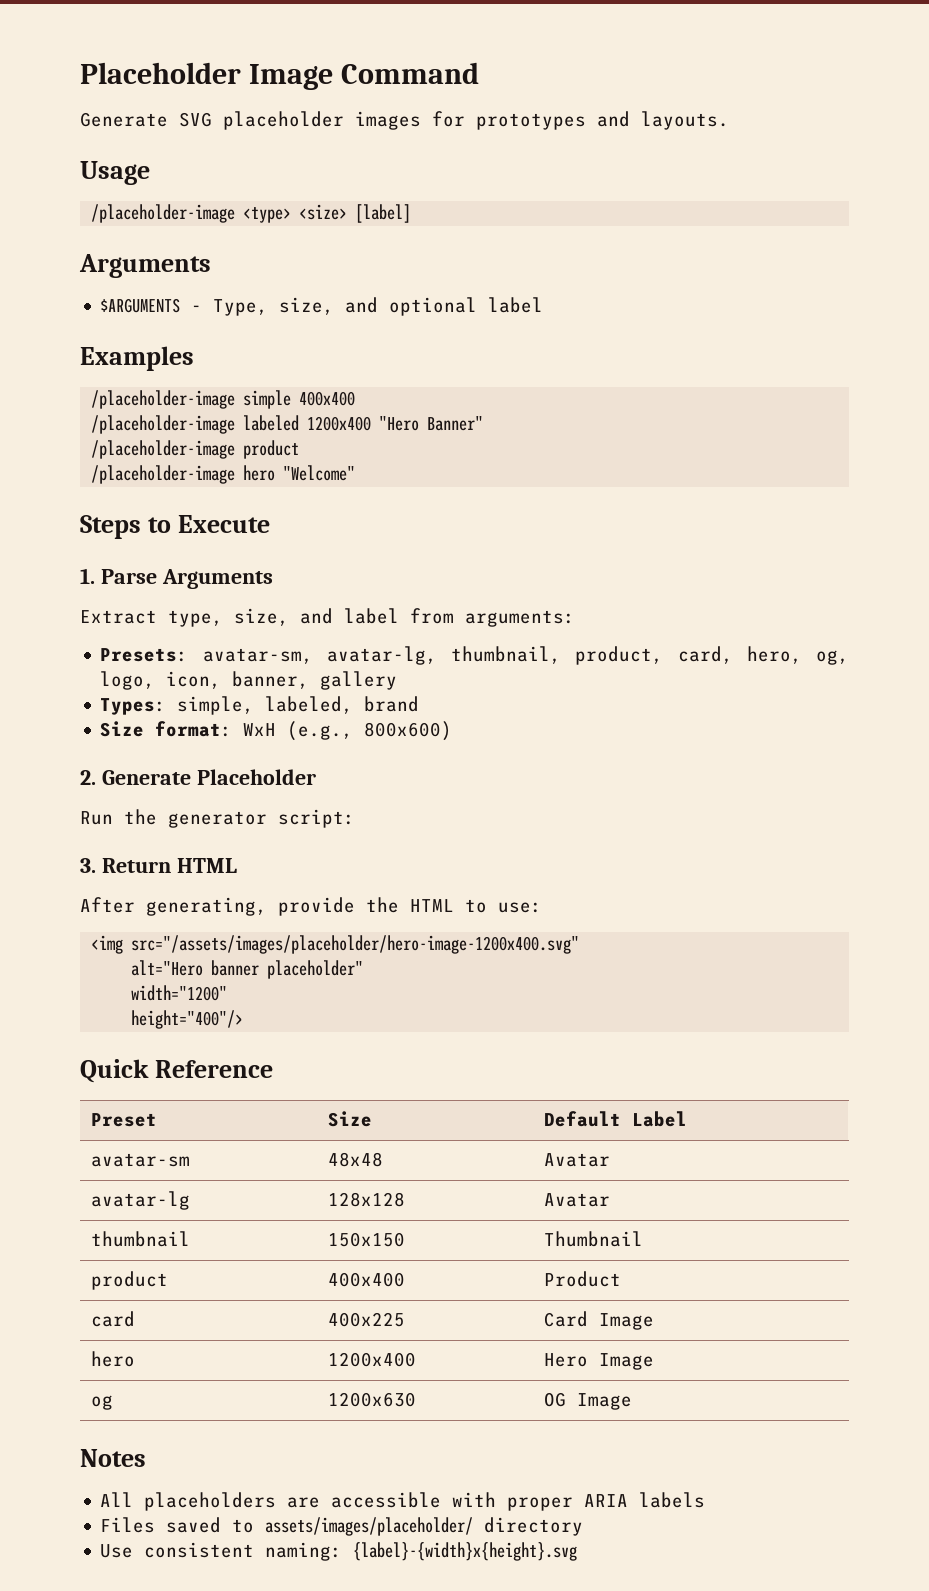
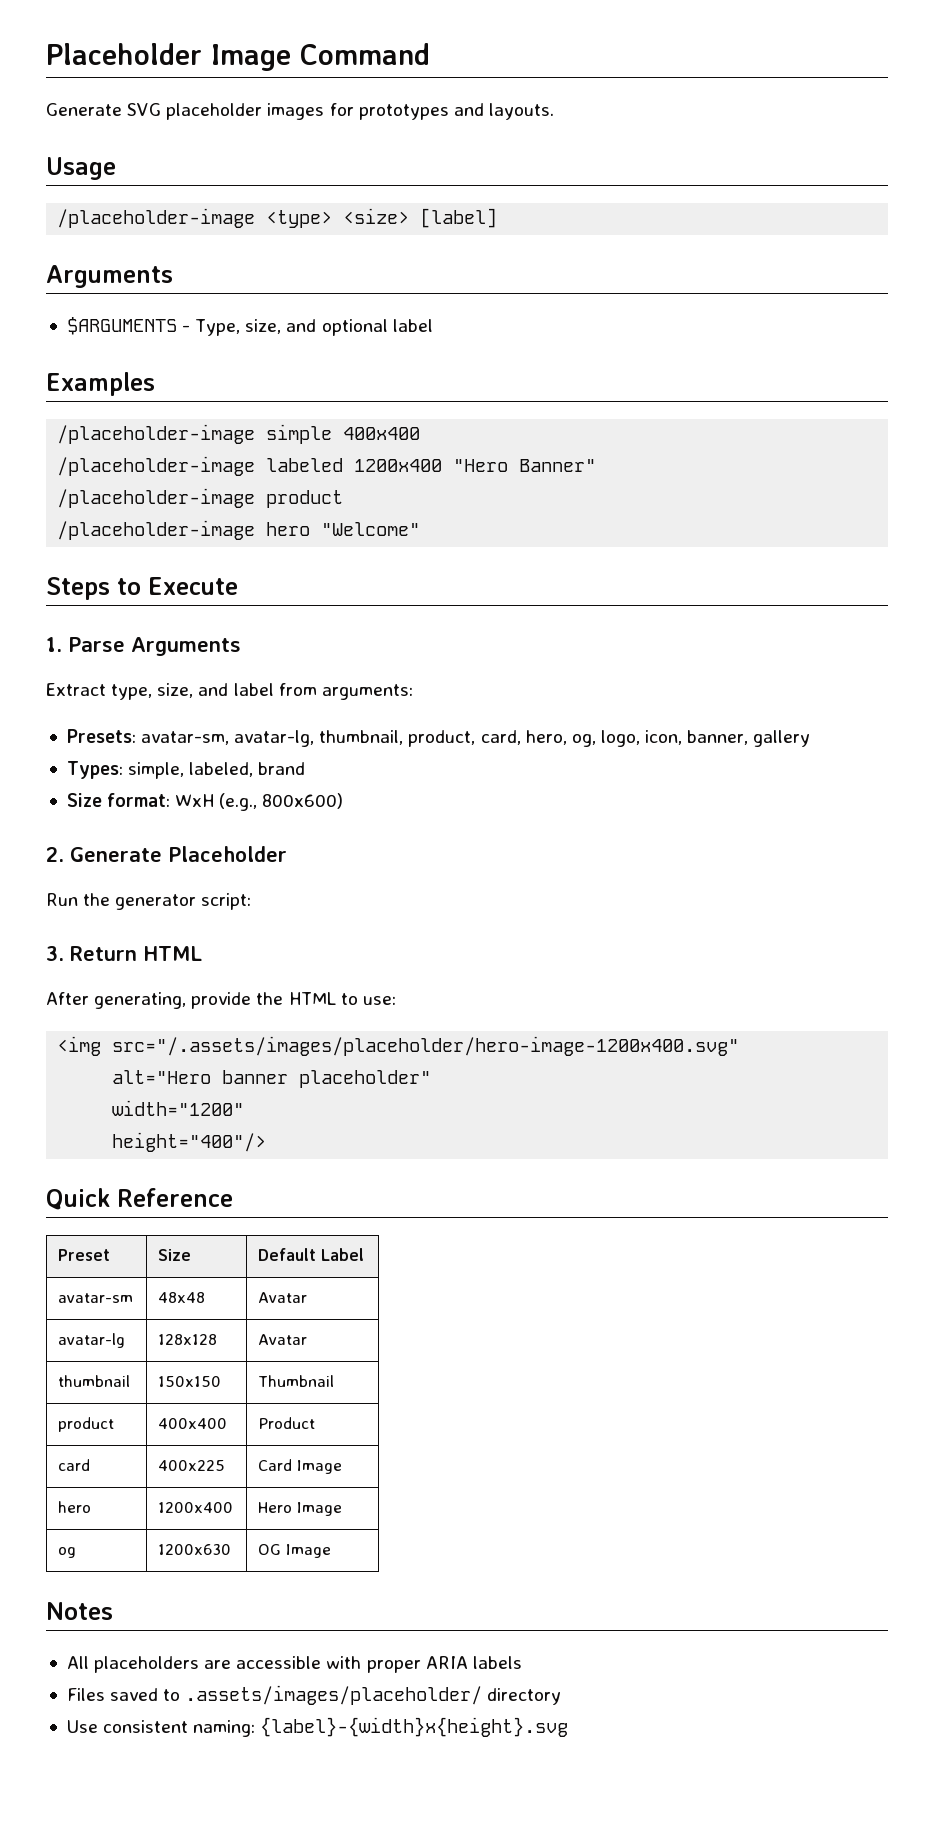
[131,935,580,954] src="/assets/images/placeholder/hero-image-1200x400.svg" -> [112,1036,740,1056] src="/.assets/images/placeholder/hero-image-1200x400.svg"
[265,1517,474,1536] assets/images/placeholder/ -> [185,1685,483,1705] .assets/images/placeholder/

